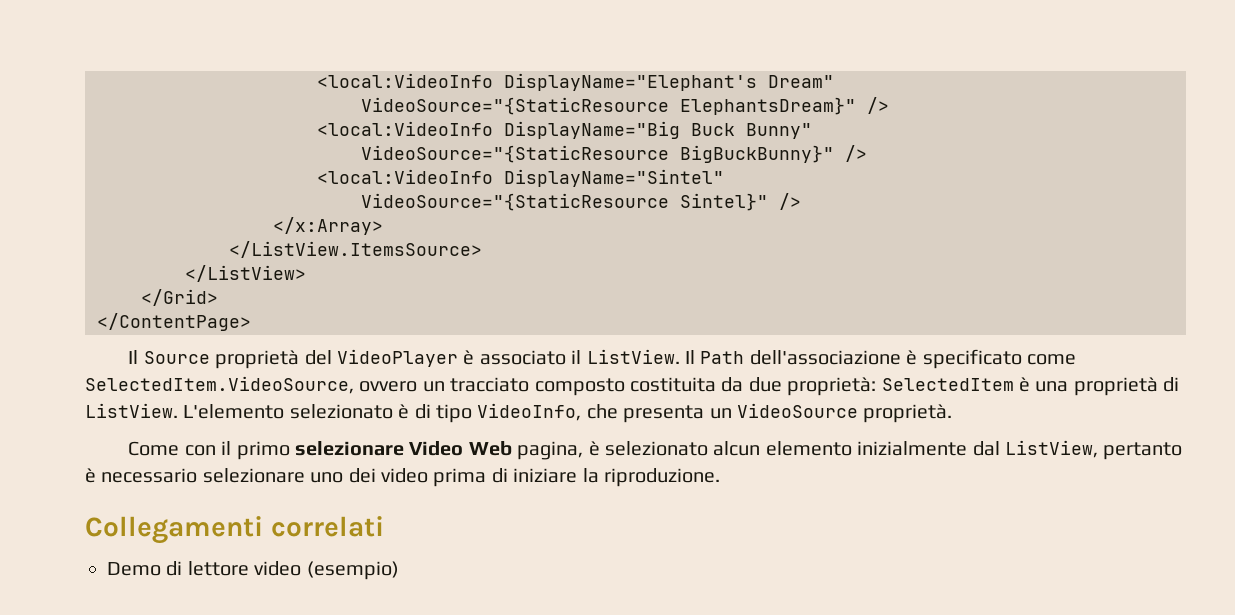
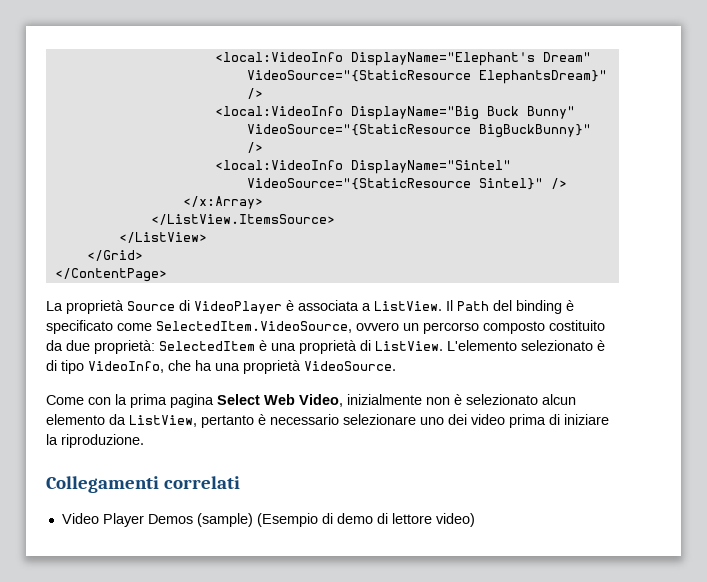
[128,349,582,369] Il Source proprietà del VideoPlayer è associato il -> [46,300,371,314] La proprietà Source di VideoPlayer è associata a
[749,350,901,365] dell'associazione -> [493,300,562,314] del binding
[450,377,716,396] tracciato composto costituita -> [423,320,605,334] percorso composto costituito
[623,403,953,423] [128,441,584,460] presenta un VideoSource proprietà. // Come con il primo selezionare Video Web pagina, -> [195,360,396,374] [46,394,450,408] ha una proprietà VideoSource. // Come con la prima pagina Select Web Video, inizialmente non
[857,441,1000,456] inizialmente dal -> [109,414,126,425] da
[107,561,399,580] Demo di lettore video (esempio) -> [61,513,475,527] Video Player Demos (sample) (Esempio di demo di lettore video)

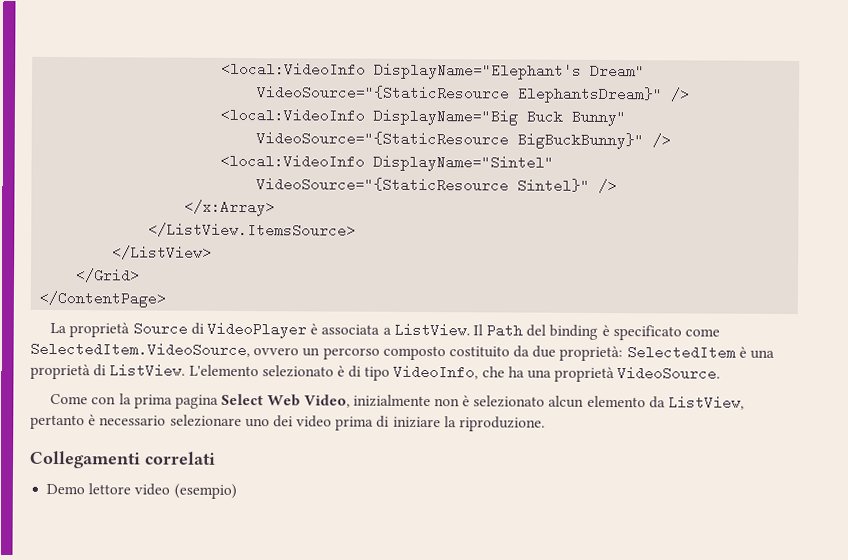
[61,513,475,527] Video Player Demos (sample) (Esempio di demo di lettore video) -> [46,483,237,499] Demo lettore video (esempio)

